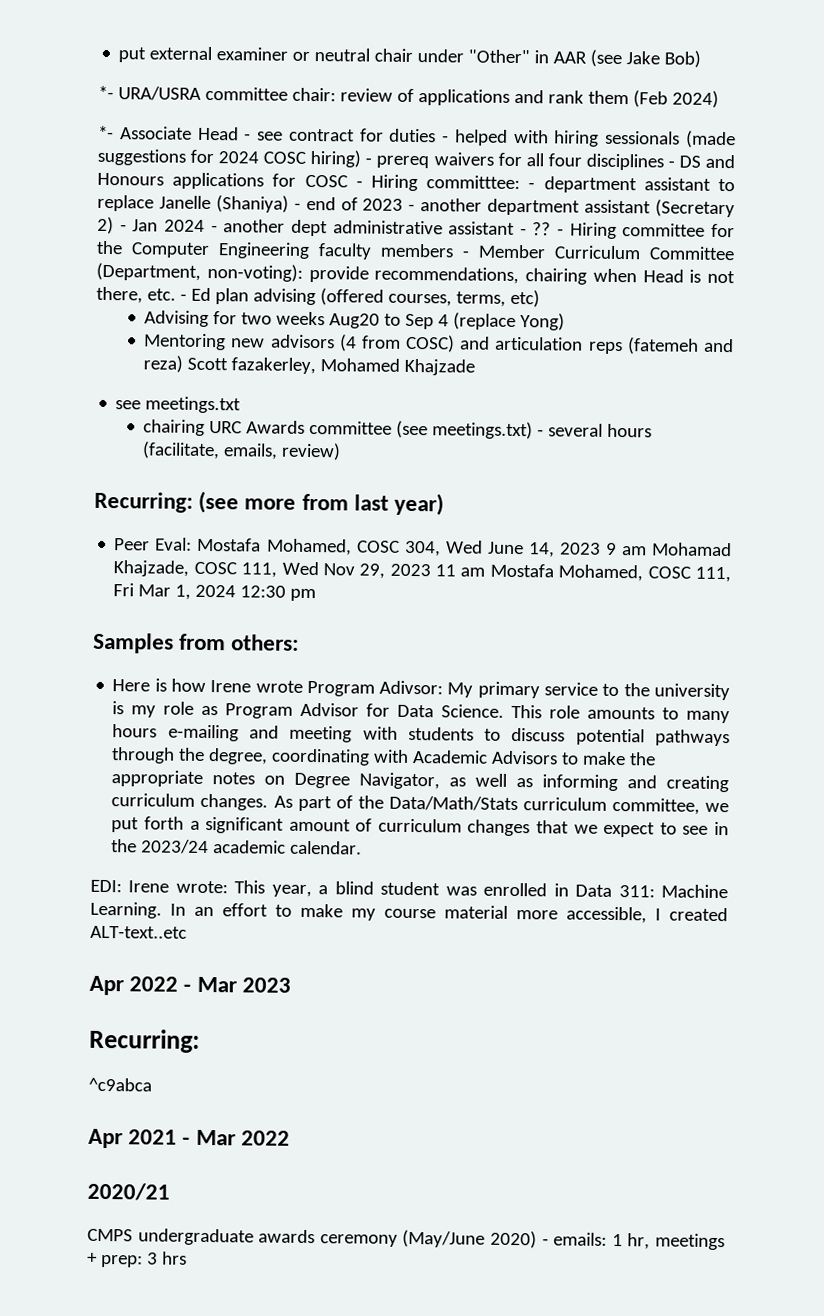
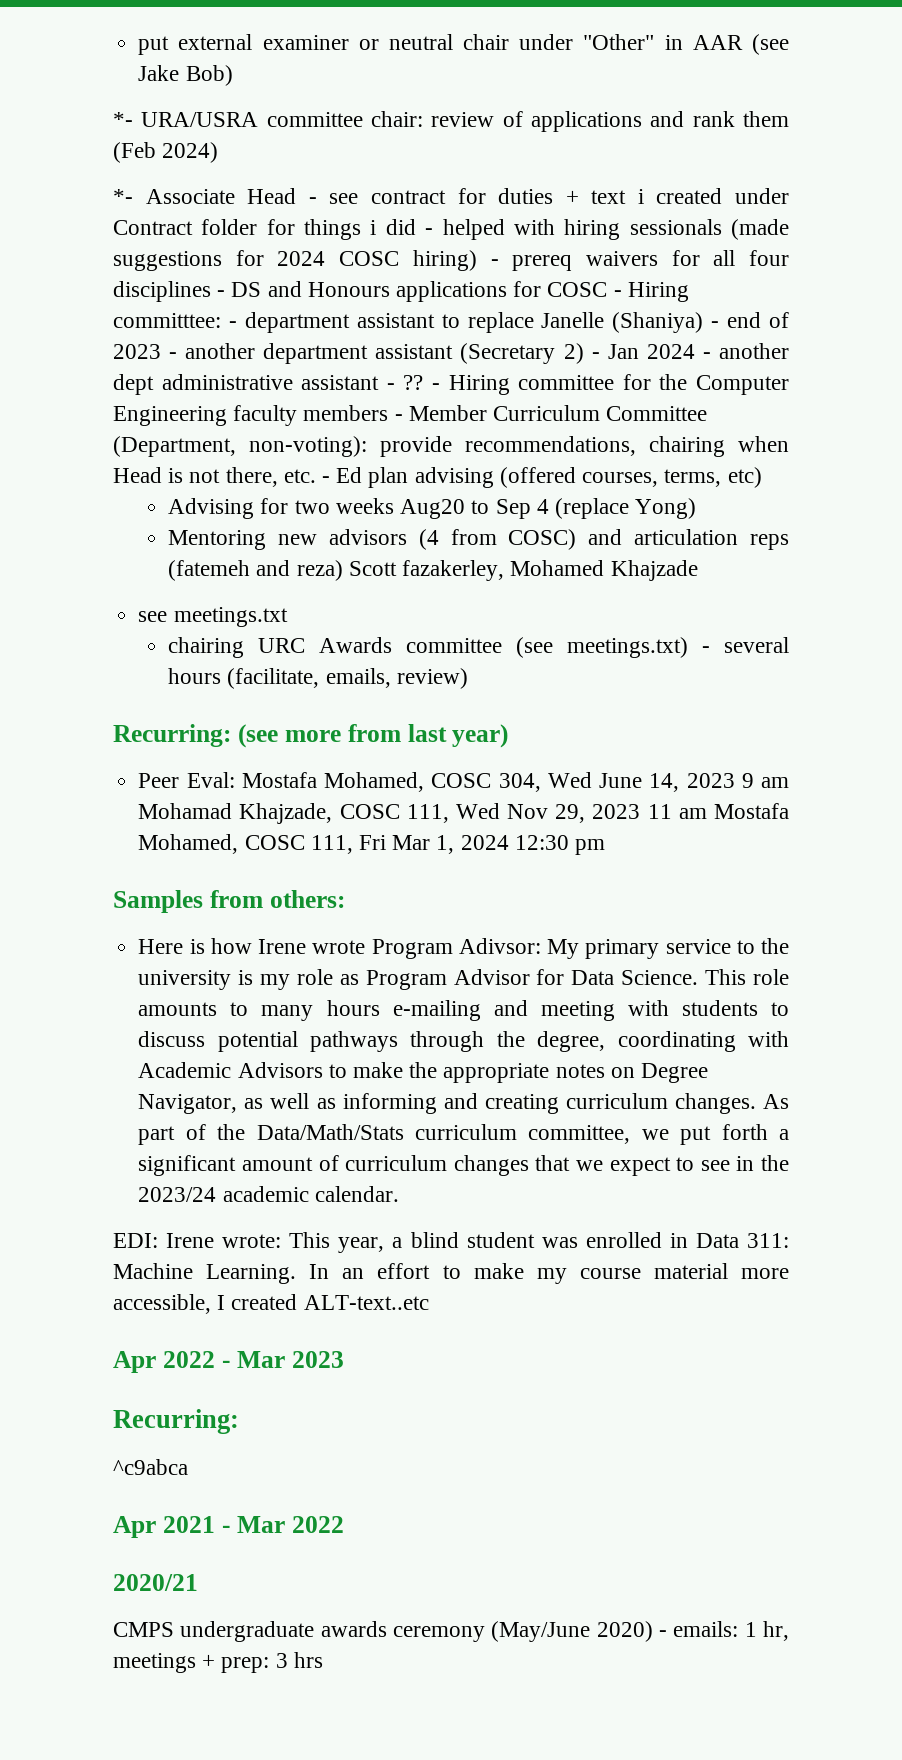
(437, 135) none -> [565,188,790,204] [113,219,416,240] + text i created under Contract folder for things i did

